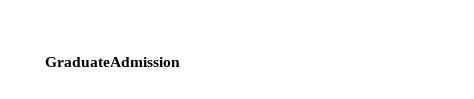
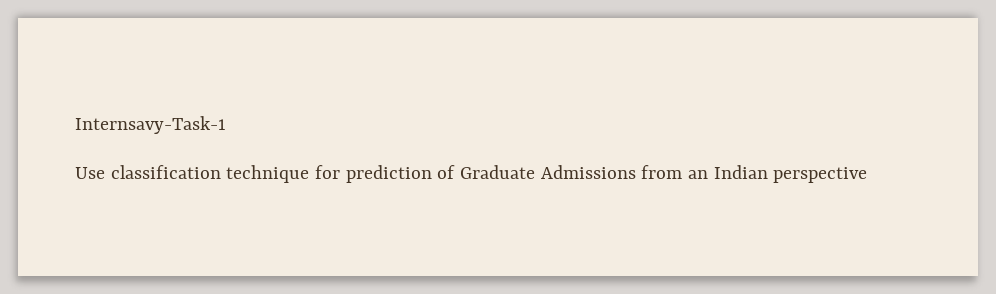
[45,57,180,67] GraduateAdmission -> [75,116,226,134] [75,165,868,183] Internsavy-Task-1 // Use classification technique for prediction of Graduate Admissions from an Indian perspective

